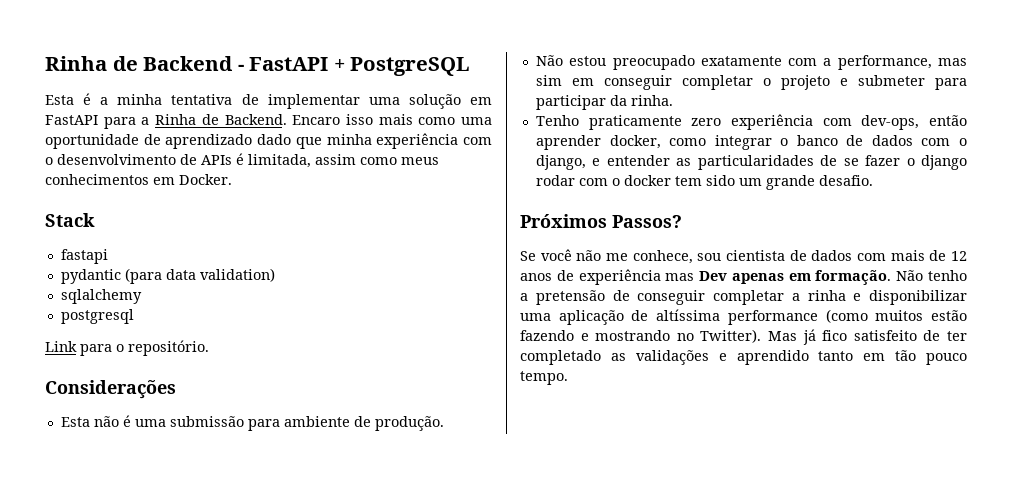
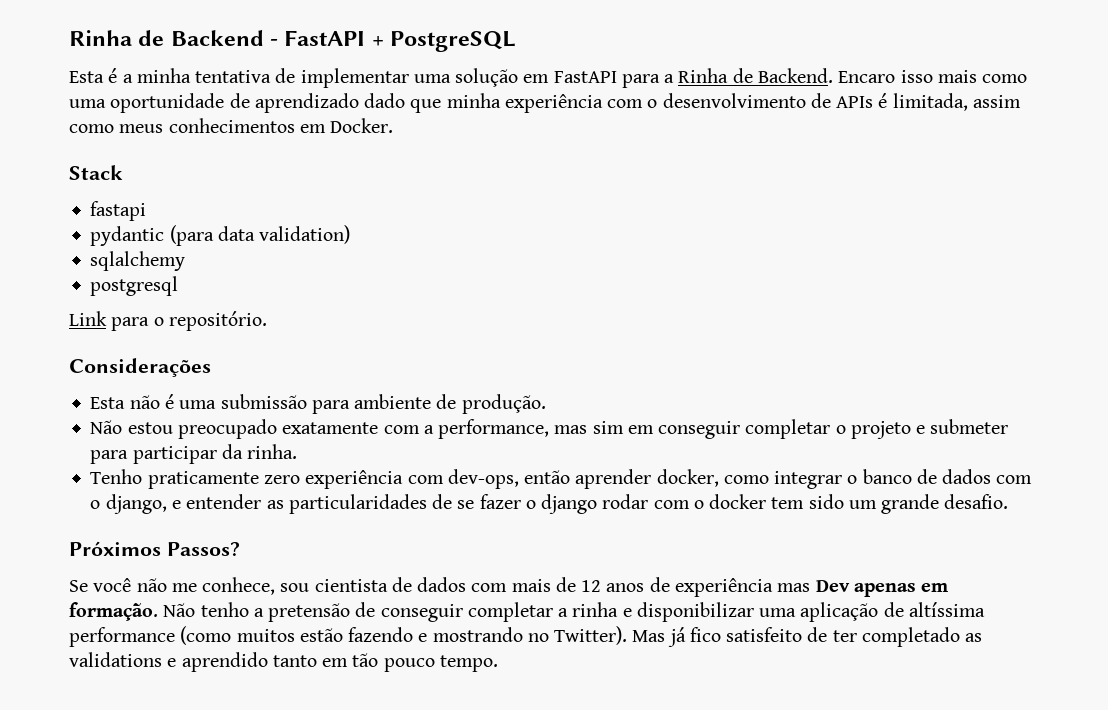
[635,350,709,365] validações -> [69,652,162,667] validations

